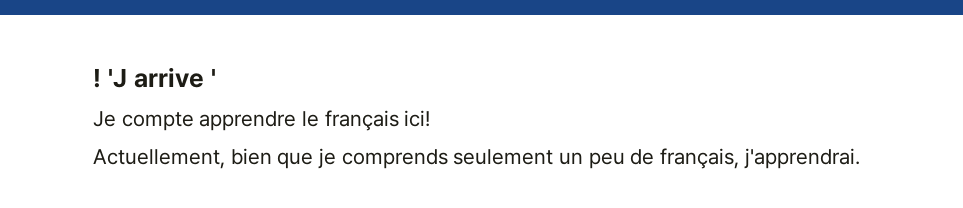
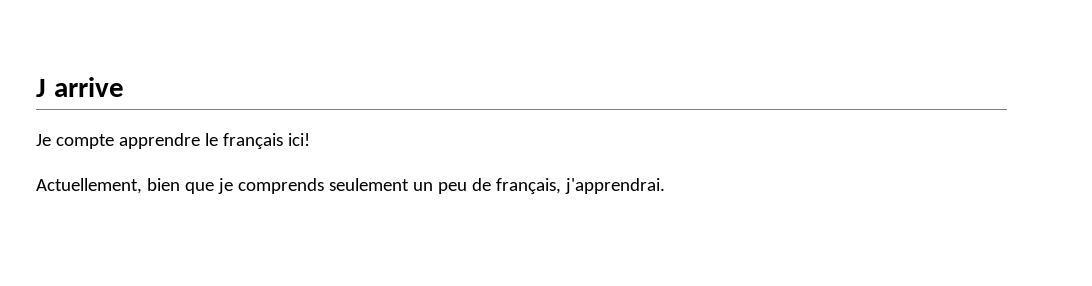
[93,68,127,88] ! 'J -> [36,79,46,97] J
[210,68,216,87] ' -> (124, 87) none

